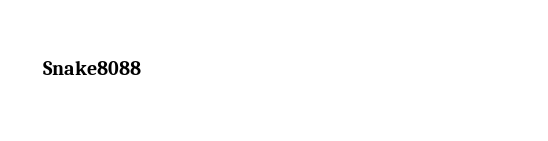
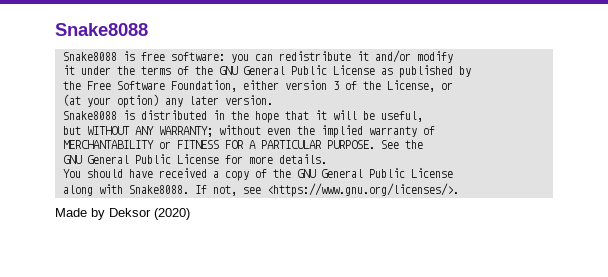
[43,60,141,75] Snake8088 -> [55,23,148,36] [62,50,453,63] [62,65,471,78] [62,80,453,92] [62,94,273,108] [62,110,423,123] [62,125,435,138] [62,140,423,149] [62,154,327,164] [62,168,453,181] [62,183,459,197] [55,208,190,220] Snake8088 // Snake8088 is free software: you can redistribute it and/or modify // it under the terms of the GNU General Public License as published by // the Free Software Foundation, either version 3 of the License, or // (at your option) any later version. // Snake8088 is distributed in the hope that it will be useful, // but WITHOUT ANY WARRANTY; without even the implied warranty of // MERCHANTABILITY or FITNESS FOR A PARTICULAR PURPOSE. See the // GNU General Public License for more details. // You should have received a copy of the GNU General Public License // along with Snake8088. If not, see <https://www.gnu.org/licenses/>. // Made by Deksor (2020)

